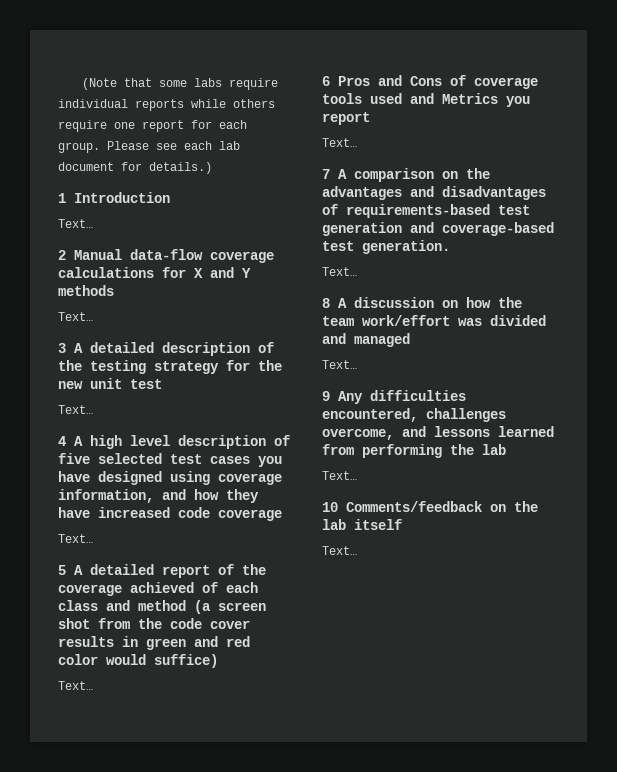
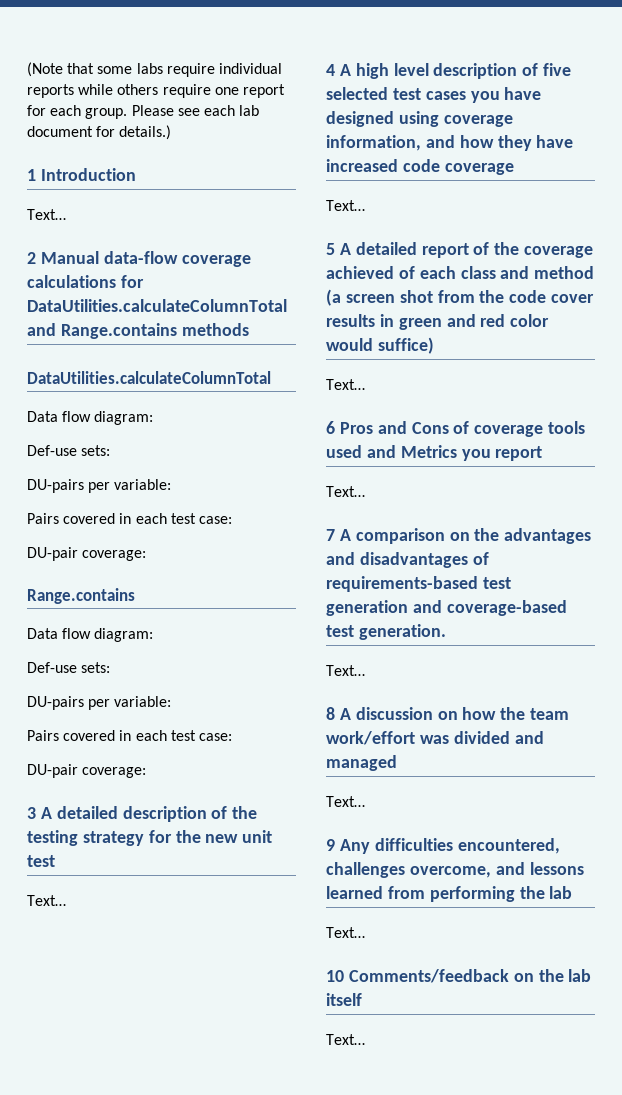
[194,267,251,278] [58,285,114,296] [58,312,93,321] X and Y methods // Text… -> [27,299,287,312] [27,323,249,339] [27,371,271,384] [27,411,154,425] [27,445,111,456] [27,479,172,493] [27,513,232,524] [27,547,147,561] [27,588,135,604] [27,628,154,642] [27,662,111,673] [27,696,172,710] [27,730,232,741] [27,764,147,778] DataUtilities.calculateColumnTotal and Range.contains methods // DataUtilities.calculateColumnTotal // Data flow diagram: // Def-use sets: // DU-pairs per variable: // Pairs covered in each test case: // DU-pair coverage: // Range.contains // Data flow diagram: // Def-use sets: // DU-pairs per variable: // Pairs covered in each test case: // DU-pair coverage:

